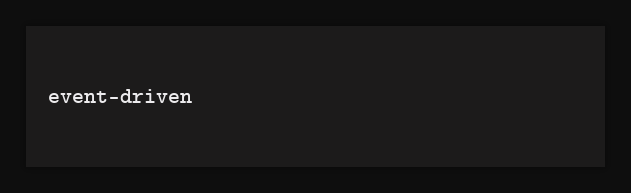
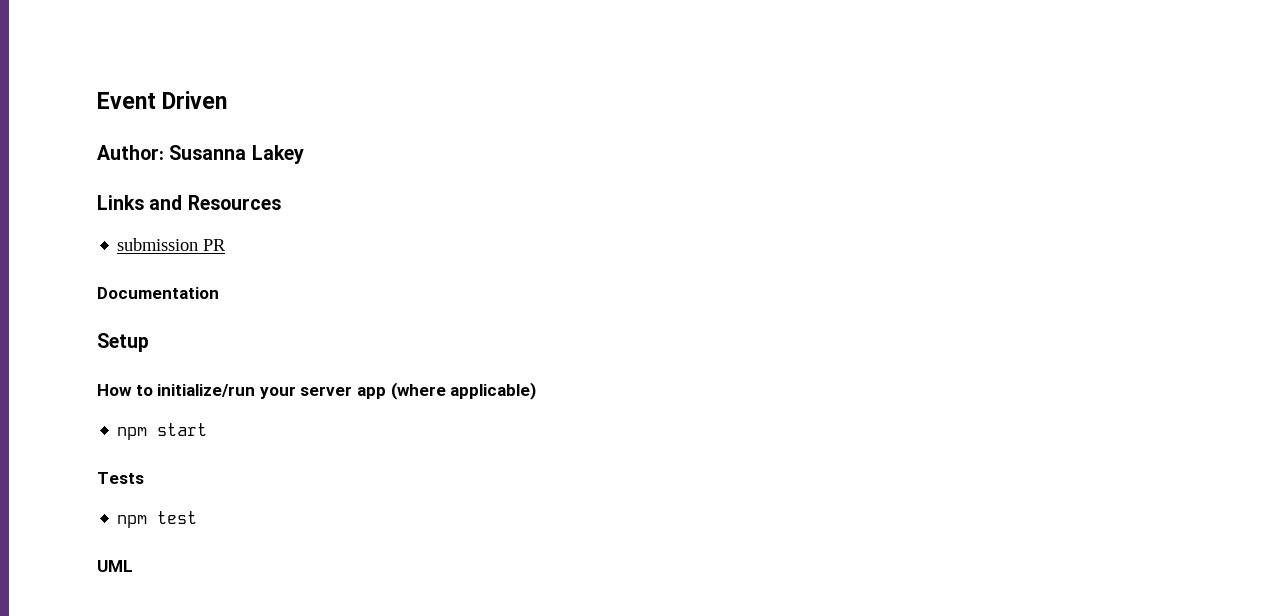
[48,89,192,103] event-driven -> [97,91,228,109] [97,145,304,164] [97,195,281,210] [117,238,227,251] [97,287,219,299] [97,333,149,352] [97,382,537,400] [117,423,208,440] [97,472,144,484] [117,511,198,528] [97,560,133,572] Event Driven // Author: Susanna Lakey // Links and Resources // submission PR // Documentation // Setup // How to initialize/run your server app (where applicable) // npm start // Tests // npm test // UML

